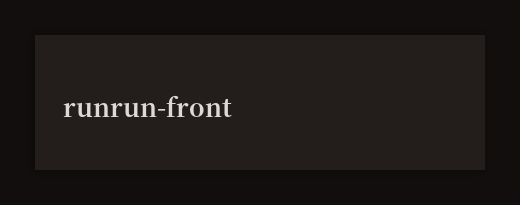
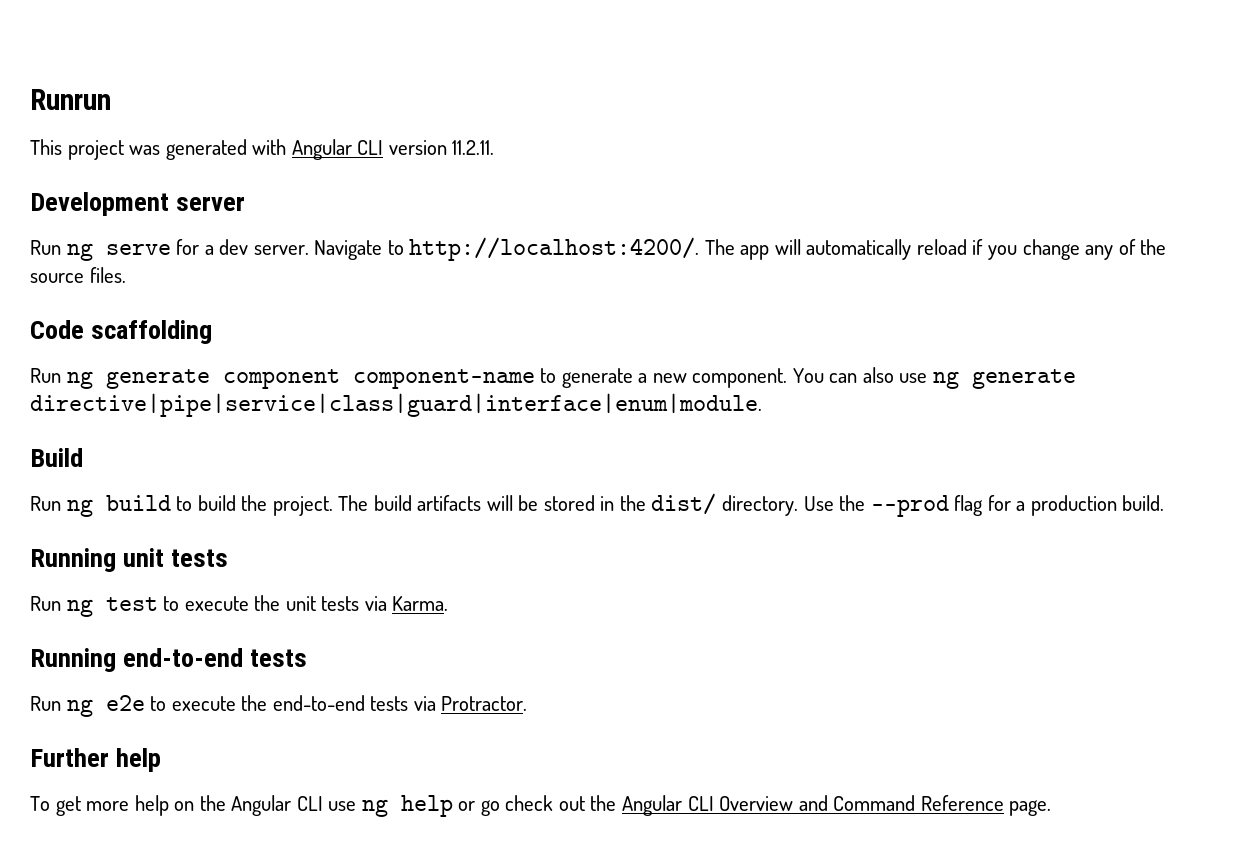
[63,95,232,117] runrun-front -> [30,89,111,110] [30,139,495,160] [30,192,246,216] [30,237,1167,261] [30,267,126,283] [30,320,213,344] [30,367,1076,389] [30,393,762,417] [30,448,83,467] [30,493,1165,517] [30,548,229,572] [30,595,449,617] [30,648,308,672] [30,695,528,717] [30,748,162,772] [30,795,1052,817] Runrun // This project was generated with Angular CLI version 11.2.11. // Development server // Run ng serve for a dev server. Navigate to http://localhost:4200/. The app will automatically reload if you change any of the source files. // Code scaffolding // Run ng generate component component-name to generate a new component. You can also use ng generate directive|pipe|service|class|guard|interface|enum|module. // Build // Run ng build to build the project. The build artifacts will be stored in the dist/ directory. Use the --prod flag for a production build. // Running unit tests // Run ng test to execute the unit tests via Karma. // Running end-to-end tests // Run ng e2e to execute the end-to-end tests via Protractor. // Further help // To get more help on the Angular CLI use ng help or go check out the Angular CLI Overview and Command Reference page.

